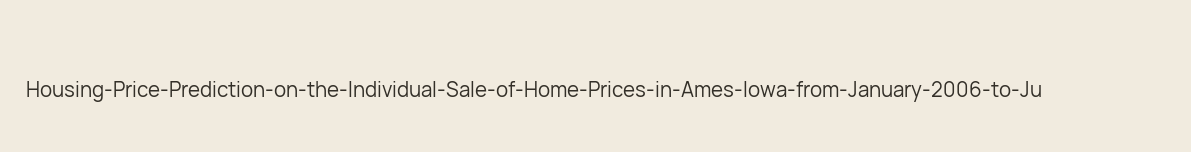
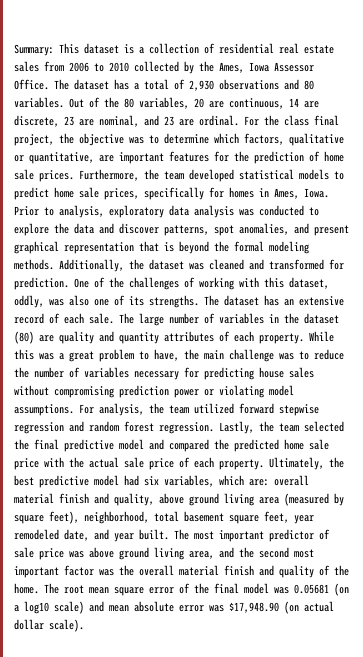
[26,81,1042,102] Housing-Price-Prediction-on-the-Individual-Sale-of-Home-Prices-in-Ames-Iowa-from-January-2006-to-Ju -> [14,43,334,56] [14,61,314,74] [14,79,314,91] [14,97,319,109] [14,115,339,127] [14,133,344,146] [14,151,344,164] [14,169,344,182] [14,187,329,200] [14,205,319,218] [14,223,349,236] [14,241,309,254] [14,259,344,272] [14,277,329,290] [14,295,344,308] [14,313,339,326] [14,331,334,344] [14,349,344,362] [14,367,314,380] [14,385,294,398] [14,403,319,416] [14,421,344,434] [14,439,329,452] [14,457,344,470] [14,475,309,488] [14,493,344,506] [14,511,314,524] [14,529,330,542] [14,547,314,560] [14,565,349,578] [14,583,349,596] [14,601,334,614] [14,619,84,632] Summary: This dataset is a collection of residential real estate sales from 2006 to 2010 collected by the Ames, Iowa Assessor Office. The dataset has a total of 2,930 observations and 80 variables. Out of the 80 variables, 20 are continuous, 14 are discrete, 23 are nominal, and 23 are ordinal. For the class final project, the objective was to determine which factors, qualitative or quantitative, are important features for the prediction of home sale prices. Furthermore, the team developed statistical models to predict home sale prices, specifically for homes in Ames, Iowa. Prior to analysis, exploratory data analysis was conducted to explore the data and discover patterns, spot anomalies, and present graphical representation that is beyond the formal modeling methods. Additionally, the dataset was cleaned and transformed for prediction. One of the challenges of working with this dataset, oddly, was also one of its strengths. The dataset has an extensive record of each sale. The large number of variables in the dataset (80) are quality and quantity attributes of each property. While this was a great problem to have, the main challenge was to reduce the number of variables necessary for predicting house sales without compromising prediction power or violating model assumptions. For analysis, the team utilized forward stepwise regression and random forest regression. Lastly, the team selected the final predictive model and compared the predicted home sale price with the actual sale price of each property. Ultimately, the best predictive model had six variables, which are: overall material finish and quality, above ground living area (measured by square feet), neighborhood, total basement square feet, year remodeled date, and year built. The most important predictor of sale price was above ground living area, and the second most important factor was the overall material finish and quality of the home. The root mean square error of the final model was 0.05681 (on a log10 scale) and mean absolute error was $17,948.90 (on actual dollar scale).

